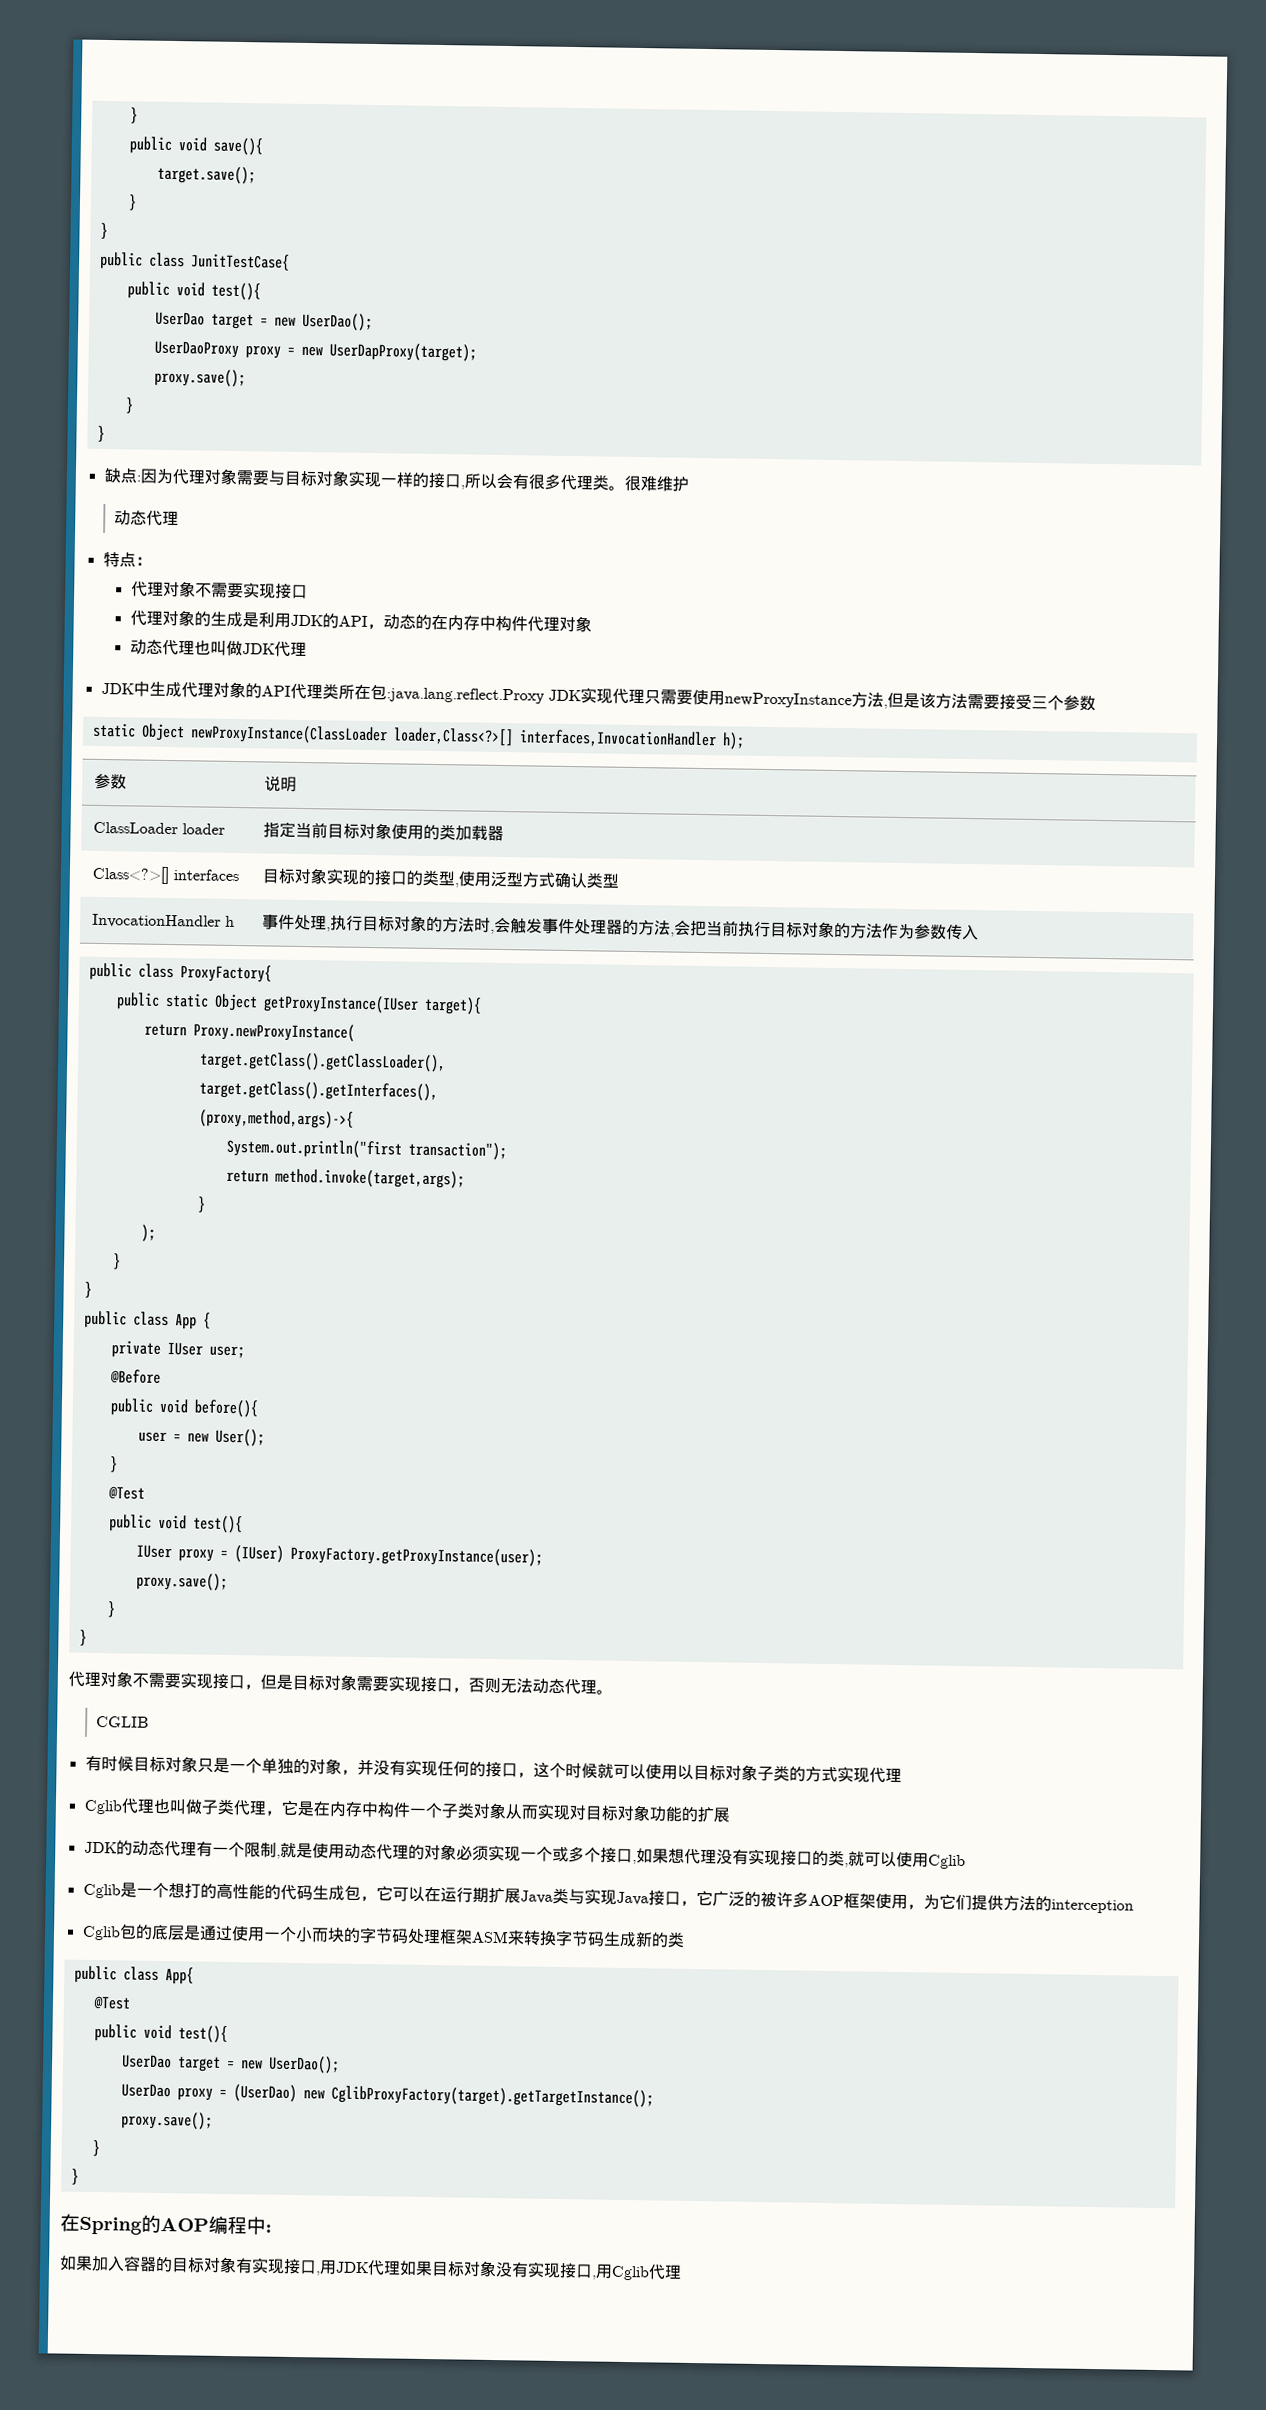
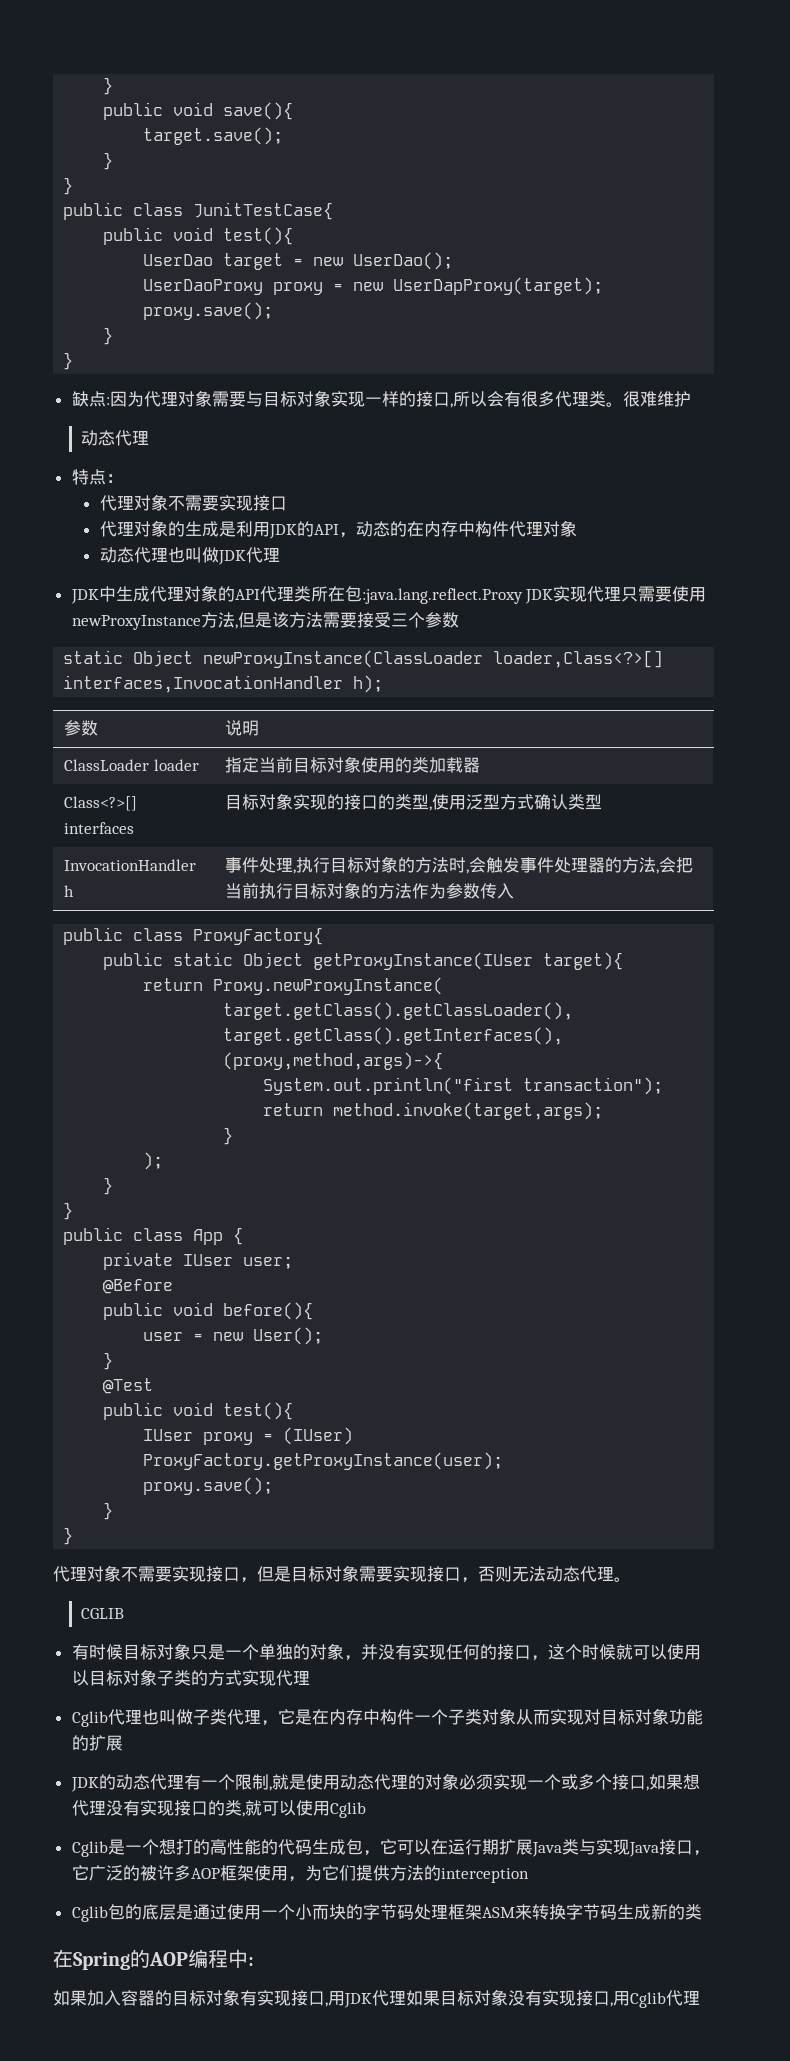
[73,1965,194,1985] [92,1995,131,2010] [93,2023,228,2044] [120,2054,340,2074] [120,2083,654,2108] [120,2111,213,2130] [91,2139,100,2157] [70,2168,79,2185] // public class App{ // @Test // public void test(){ // UserDao target = new UserDao(); // UserDao proxy = (UserDao) new CglibProxyFactory(target).getTargetInstance(); // proxy.save(); // } // } -> (702, 1912) none

